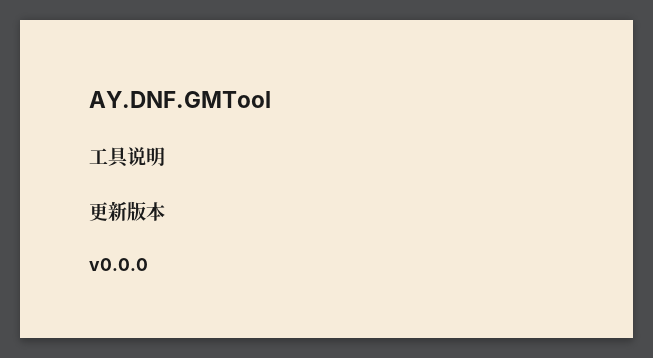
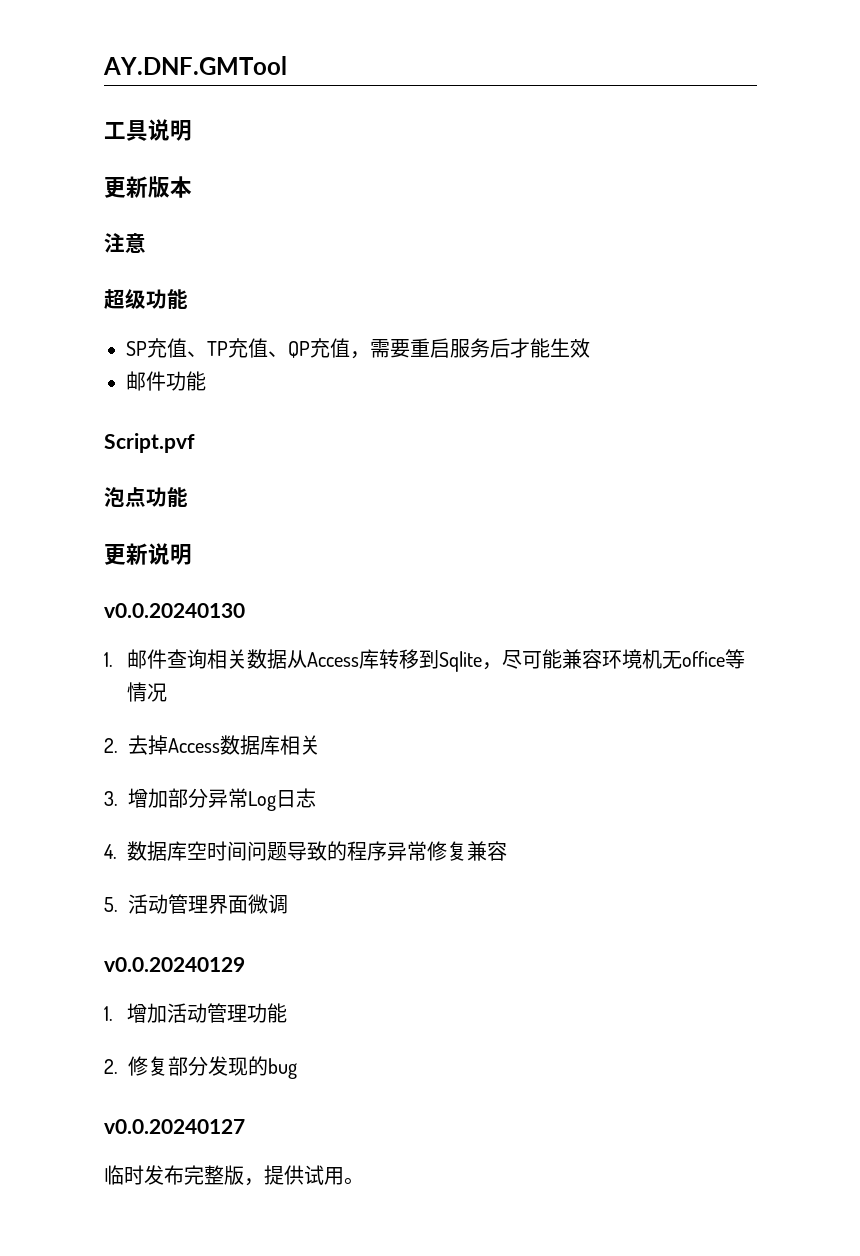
[89,258,148,271] v0.0.0 -> [104,233,146,253] [104,289,188,309] [126,338,590,359] [126,371,206,391] [104,433,195,453] [104,487,188,507] [104,543,192,565] [104,603,245,618] [104,649,745,672] [126,682,167,702] [104,735,320,755] [104,788,316,811] [104,841,507,861] [104,894,288,914] [104,957,245,972] [104,1003,287,1023] [104,1056,297,1079] [104,1119,245,1134] [104,1165,364,1186] 注意 // 超级功能 // SP充值、TP充值、QP充值，需要重启服务后才能生效 // 邮件功能 // Script.pvf // 泡点功能 // 更新说明 // v0.0.20240130 // 1.邮件查询相关数据从Access库转移到Sqlite，尽可能兼容环境机无office等情况 // 2.去掉Access数据库相关 // 3.增加部分异常Log日志 // 4.数据库空时间问题导致的程序异常修复兼容 // 5.活动管理界面微调 // v0.0.20240129 // 1.增加活动管理功能 // 2.修复部分发现的bug // v0.0.20240127 // 临时发布完整版，提供试用。

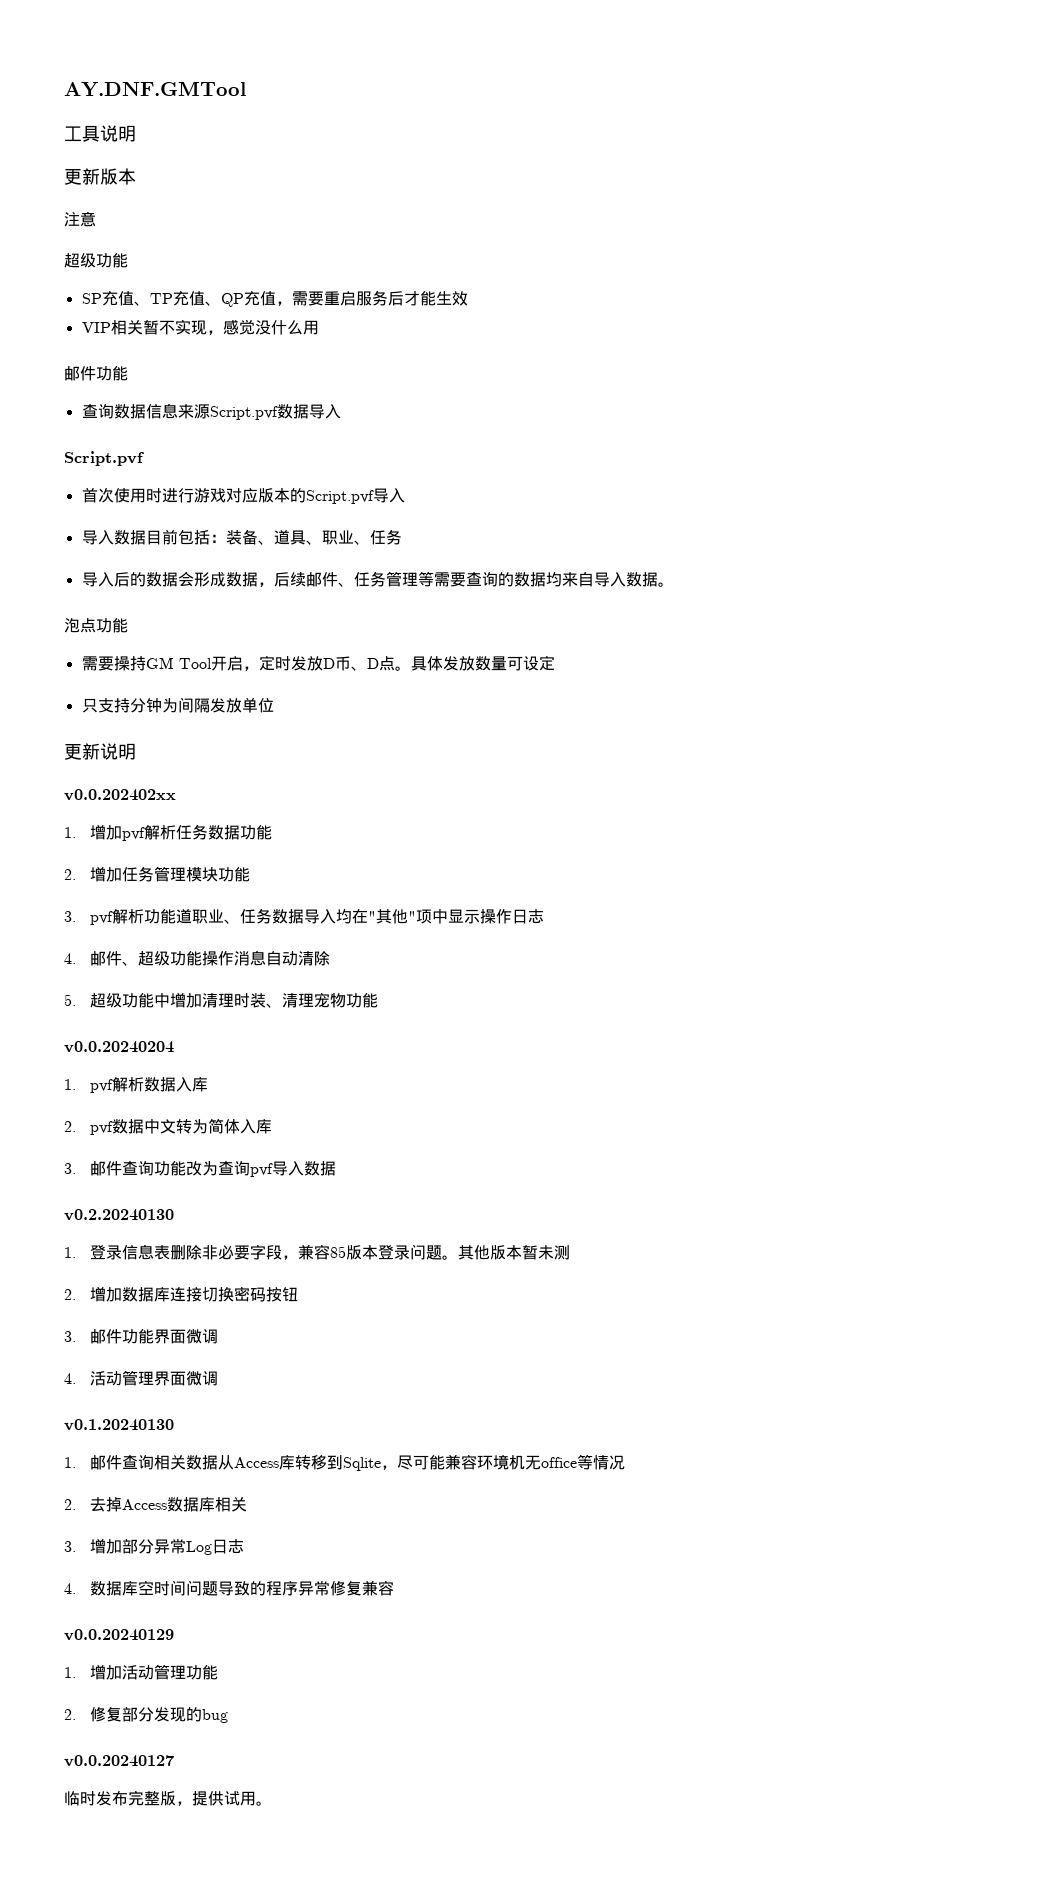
[126,371,206,391] [104,433,195,453] [104,487,188,507] [104,543,192,565] [104,603,245,618] 邮件功能 // Script.pvf // 泡点功能 // 更新说明 // v0.0.20240130 -> [81,319,319,335] [64,366,128,381] [81,403,341,420] [64,451,144,466] [81,487,405,504] [81,529,402,545] [81,571,674,587] [64,618,128,633] [81,655,555,671] [81,697,274,713] [64,743,136,760] [64,789,176,801] [64,824,273,841] [64,866,251,882] [64,908,545,925] [64,950,331,966] [64,992,379,1008] [64,1041,174,1053] [64,1077,209,1093] [64,1118,273,1135] [64,1160,337,1177] [64,1209,174,1221] [64,1244,571,1260] [64,1286,299,1302] [64,1329,219,1344] [64,1370,219,1386] [64,1419,174,1431] VIP相关暂不实现，感觉没什么用 // 邮件功能 // 查询数据信息来源Script.pvf数据导入 // Script.pvf // 首次使用时进行游戏对应版本的Script.pvf导入 // 导入数据目前包括：装备、道具、职业、任务 // 导入后的数据会形成数据，后续邮件、任务管理等需要查询的数据均来自导入数据。 // 泡点功能 // 需要操持GM Tool开启，定时发放D币、D点。具体发放数量可设定 // 只支持分钟为间隔发放单位 // 更新说明 // v0.0.202402xx // 1.增加pvf解析任务数据功能 // 2.增加任务管理模块功能 // 3. pvf解析功能道职业、任务数据导入均在"其他"项中显示操作日志 // 4.邮件、超级功能操作消息自动清除 // 5.超级功能中增加清理时装、清理宠物功能 // v0.0.20240204 // 1. pvf解析数据入库 // 2. pvf数据中文转为简体入库 // 3.邮件查询功能改为查询pvf导入数据 // v0.2.20240130 // 1.登录信息表删除非必要字段，兼容85版本登录问题。其他版本暂未测 // 2.增加数据库连接切换密码按钮 // 3.邮件功能界面微调 // 4.活动管理界面微调 // v0.1.20240130
[104,894,288,914] // 5.活动管理界面微调 -> (395, 1588) none

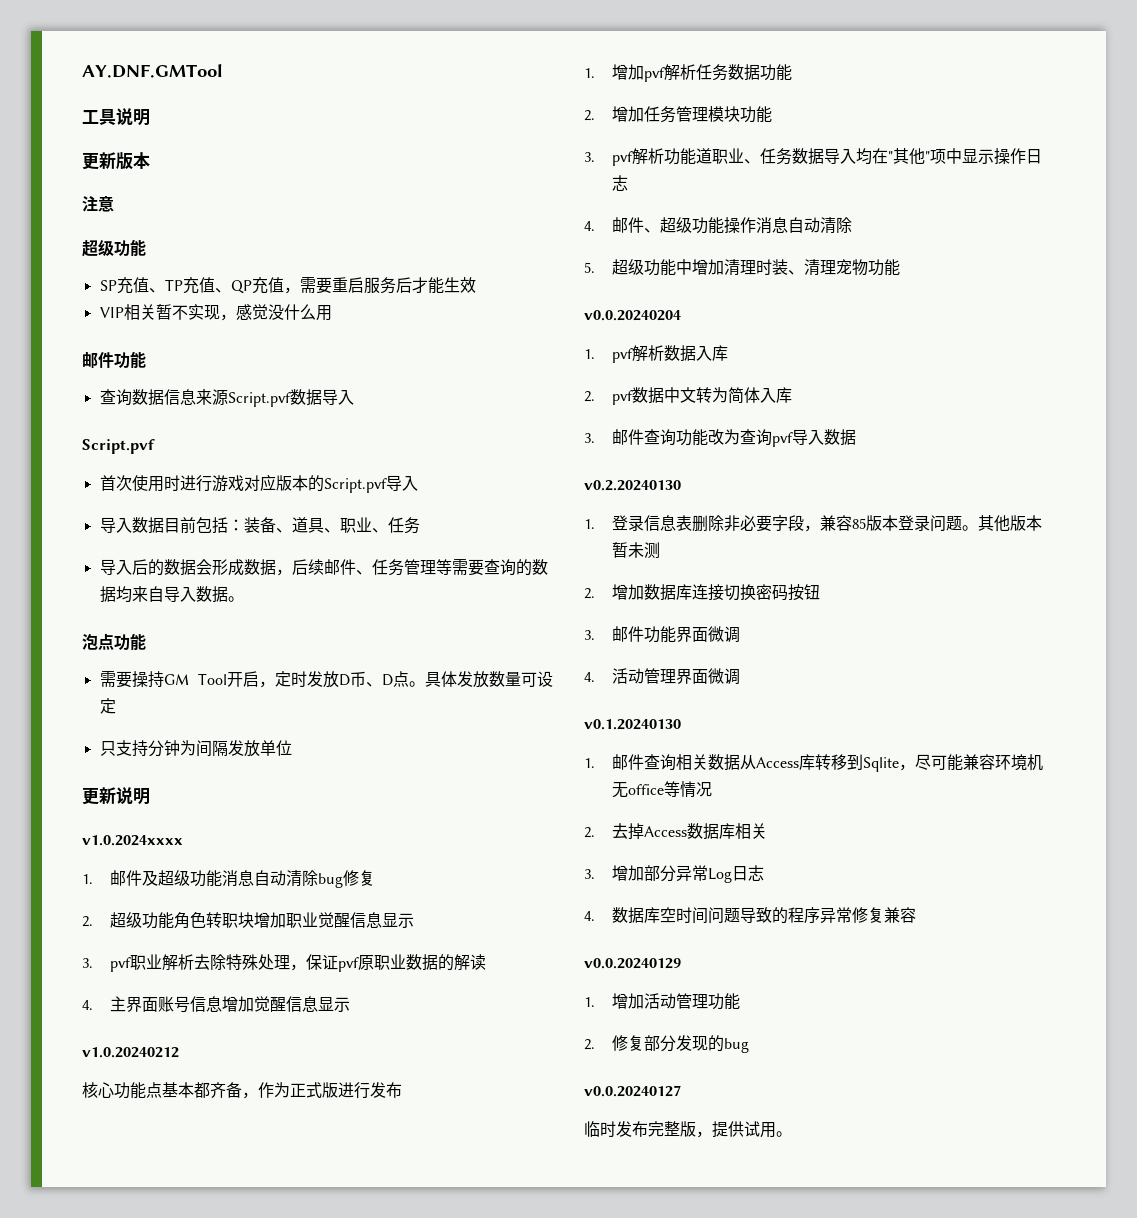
[64,789,176,801] v0.0.202402xx -> [82,835,183,846] [82,870,376,888] [82,912,415,929] [82,954,487,972] [82,996,351,1013] [82,1047,179,1058] [82,1082,402,1099] v1.0.2024xxxx // 1.邮件及超级功能消息自动清除bug修复 // 2.超级功能角色转职块增加职业觉醒信息显示 // 3. pvf职业解析去除特殊处理，保证pvf原职业数据的解读 // 4.主界面账号信息增加觉醒信息显示 // v1.0.20240212 // 核心功能点基本都齐备，作为正式版进行发布

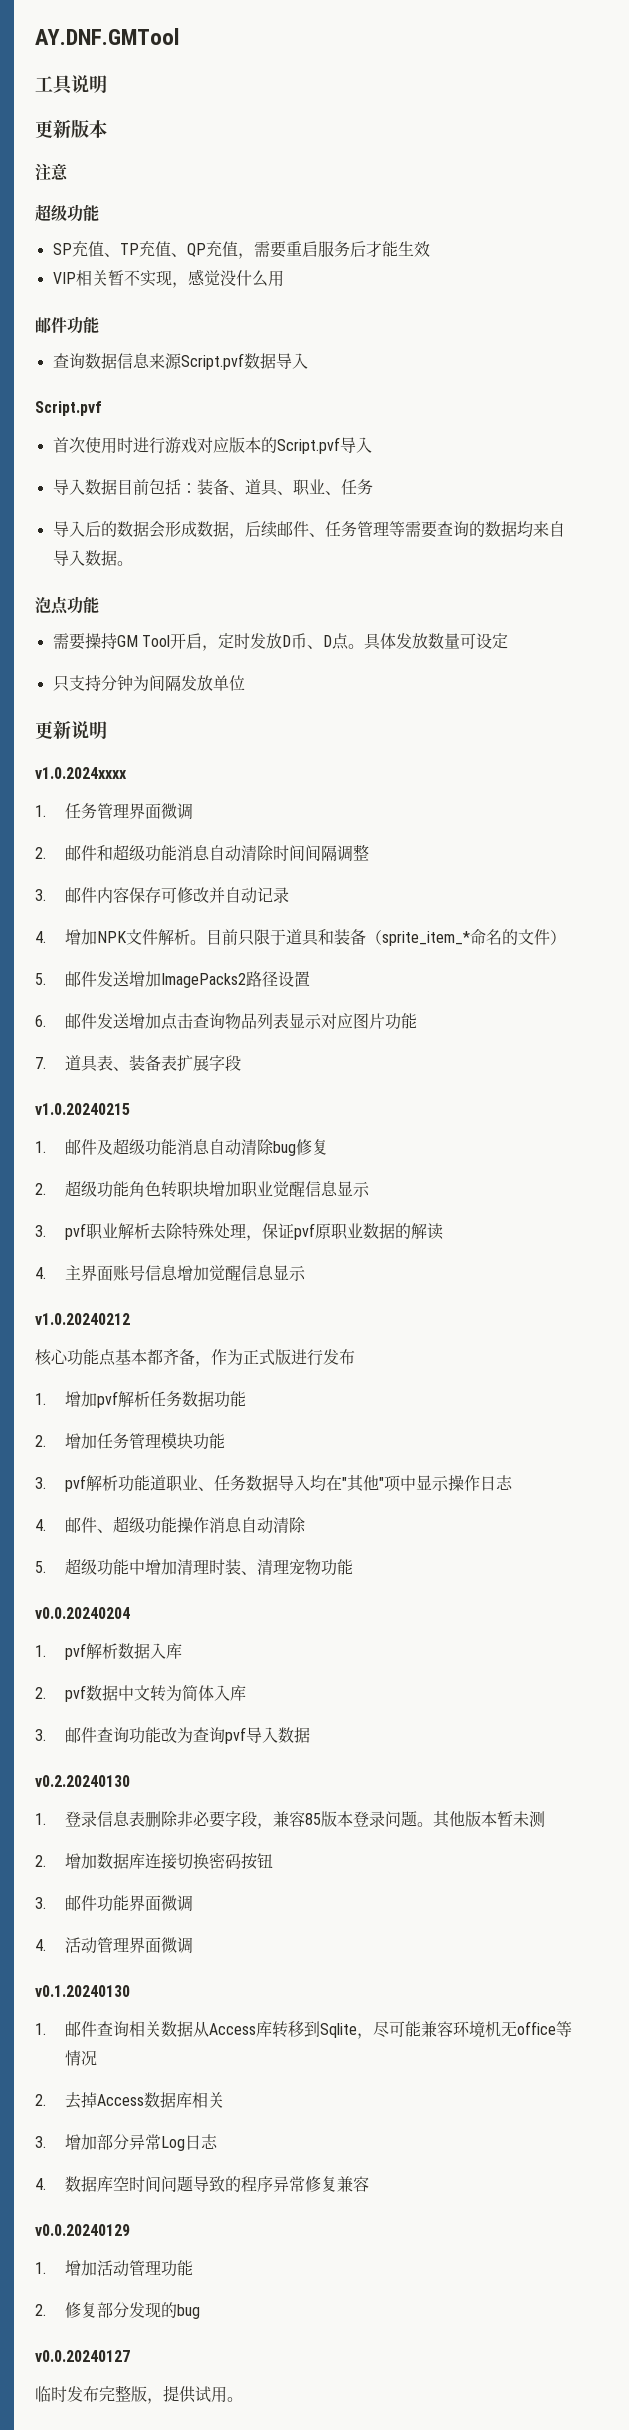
(183, 840) none -> [35,803,194,820] [35,844,370,862] [35,887,290,904] [35,929,567,946] [35,971,311,988] [35,1013,418,1030] [35,1055,242,1072] [35,1103,130,1115] // 1.任务管理界面微调 // 2.邮件和超级功能消息自动清除时间间隔调整 // 3.邮件内容保存可修改并自动记录 // 4.增加NPK文件解析。目前只限于道具和装备（sprite_item_*命名的文件） // 5.邮件发送增加ImagePacks2路径设置 // 6.邮件发送增加点击查询物品列表显示对应图片功能 // 7.道具表、装备表扩展字段 // v1.0.20240215

